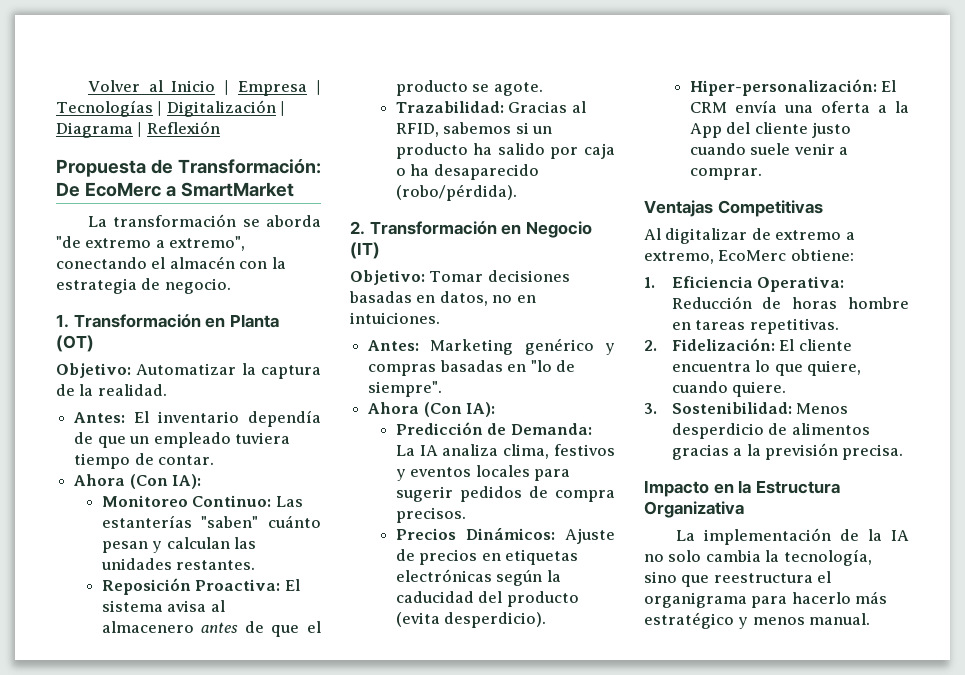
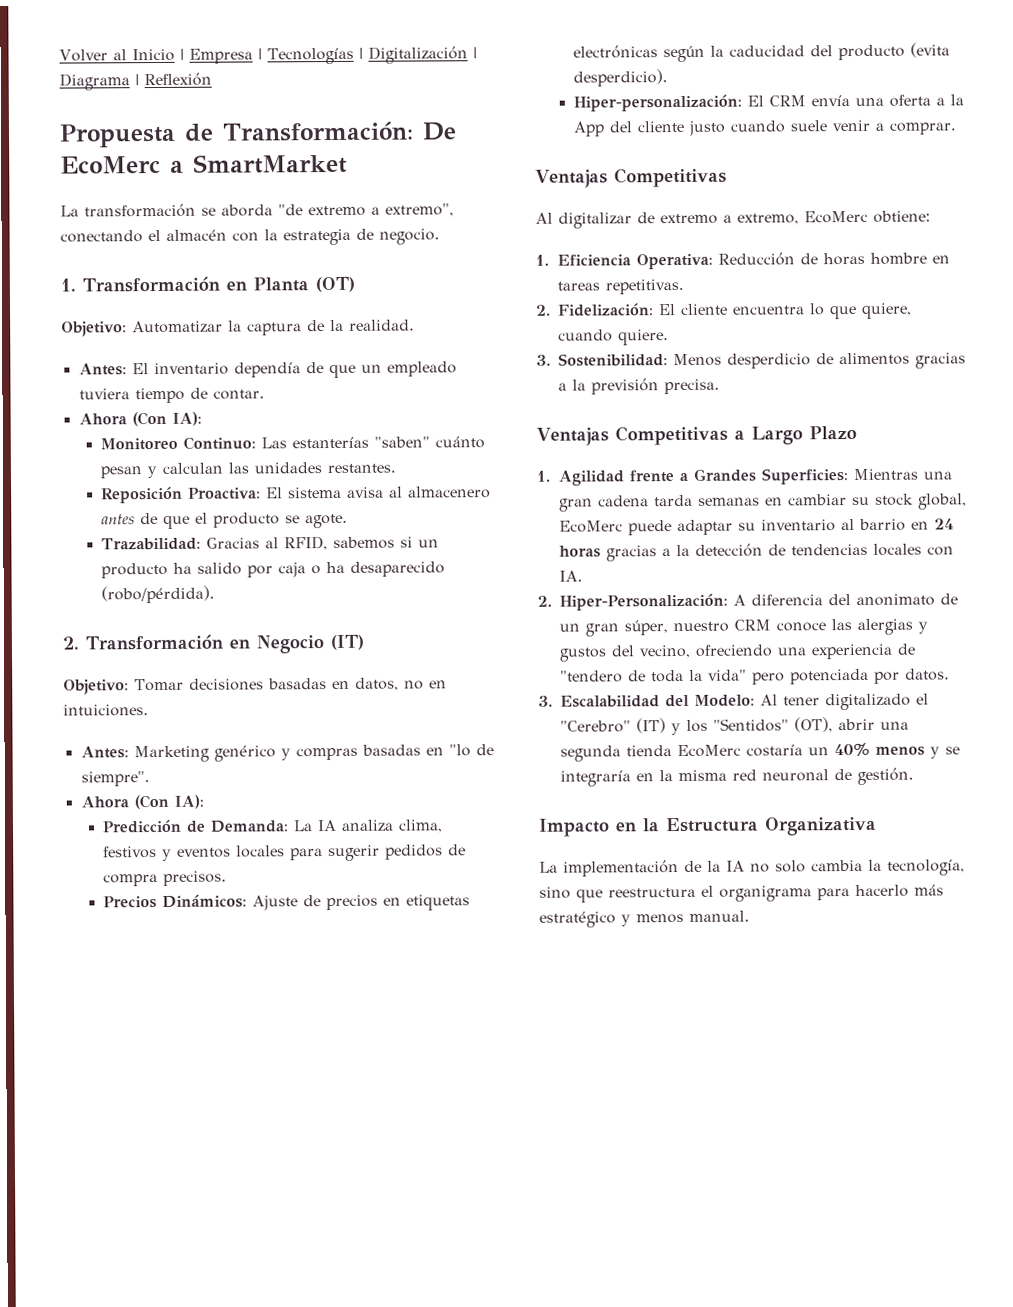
(904, 452) none -> [536,425,857,446] [536,468,953,486] [558,493,967,512] [558,518,954,536] [558,543,954,562] [558,570,583,582] [537,593,958,611] [559,618,928,637] [559,643,916,662] [560,668,950,685] [538,693,929,711] [560,717,909,736] [560,742,960,762] [560,767,914,787] // Ventajas Competitivas a Largo Plazo // 1. Agilidad frente a Grandes Superficies: Mientras una gran cadena tarda semanas en cambiar su stock global, EcoMerc puede adaptar su inventario al barrio en 24 horas gracias a la detección de tendencias locales con IA. // 2. Hiper-Personalización: A diferencia del anonimato de un gran súper, nuestro CRM conoce las alergias y gustos del vecino, ofreciendo una experiencia de "tendero de toda la vida" pero potenciada por datos. // 3. Escalabilidad del Modelo: Al tener digitalizado el "Cerebro" (IT) y los "Sentidos" (OT), abrir una segunda tienda EcoMerc costaría un 40% menos y se integraría en la misma red neuronal de gestión.

